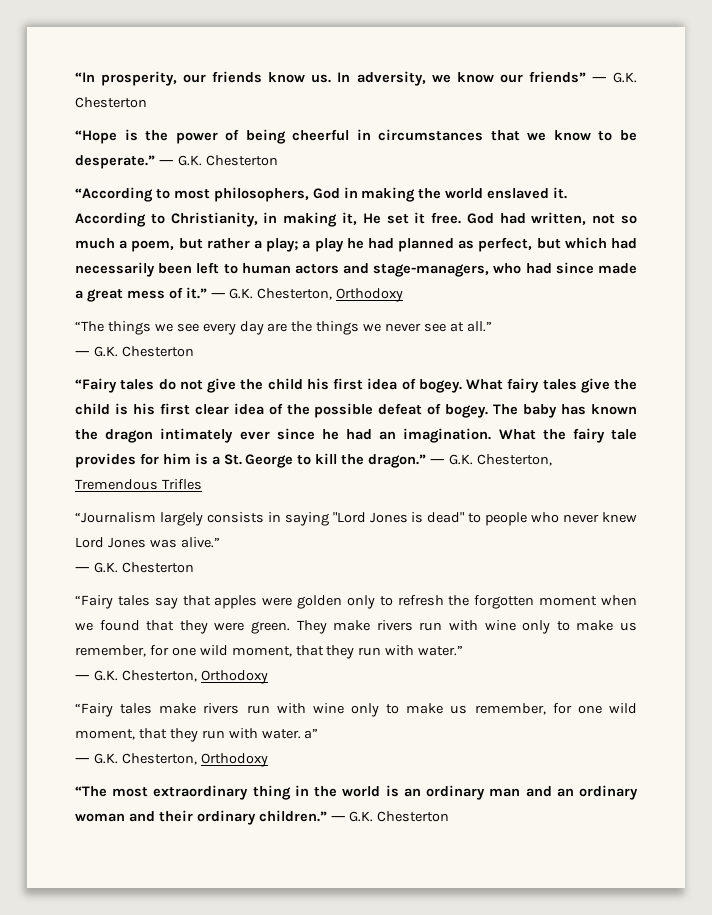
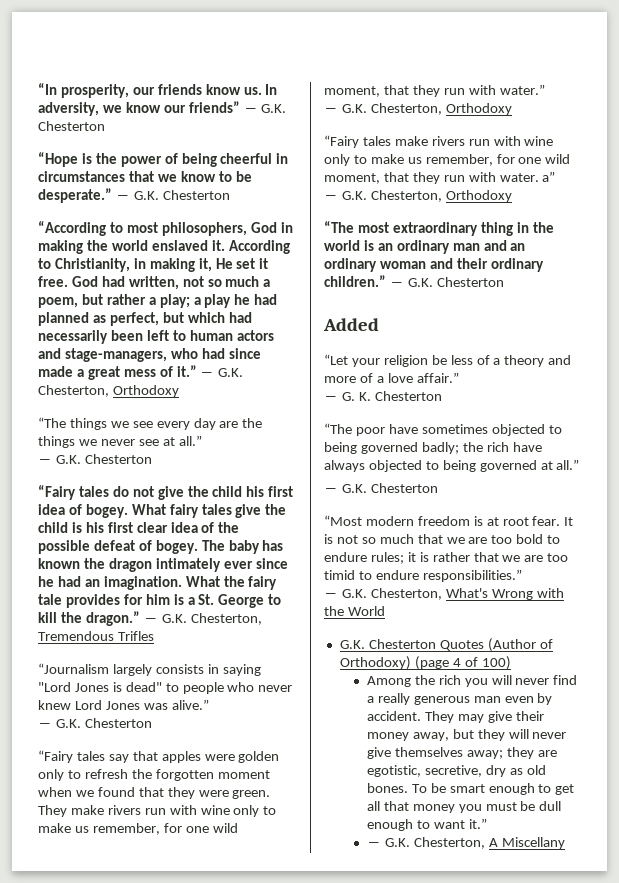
(450, 816) none -> [323,318,379,331] [324,354,572,367] [324,372,459,383] [324,391,442,401] [324,423,562,436] [324,442,542,454] [324,459,580,472] [324,483,438,493] [324,515,574,526] [324,534,561,544] [324,552,569,564] [324,569,522,582] [324,588,564,600] [324,606,385,616] [339,638,553,652] [339,656,511,670] [366,675,578,687] [366,693,553,705] [366,711,544,723] [366,729,567,741] [366,747,557,759] [366,765,546,777] [366,783,575,795] [366,801,562,813] [366,818,487,831] [366,837,565,849] // Added // “Let your religion be less of a theory and more of a love affair.” // ― G. K. Chesterton // “The poor have sometimes objected to being governed badly; the rich have always objected to being governed at all.” // ― G.K. Chesterton // “Most modern freedom is at root fear. It is not so much that we are too bold to endure rules; it is rather that we are too timid to endure responsibilities.” // ― G.K. Chesterton, What's Wrong with the World // G.K. Chesterton Quotes (Author of Orthodoxy) (page 4 of 100) // Among the rich you will never find a really generous man even by accident. They may give their money away, but they will never give themselves away; they are egotistic, secretive, dry as old bones. To be smart enough to get all that money you must be dull enough to want it.” // ― G.K. Chesterton, A Miscellany

